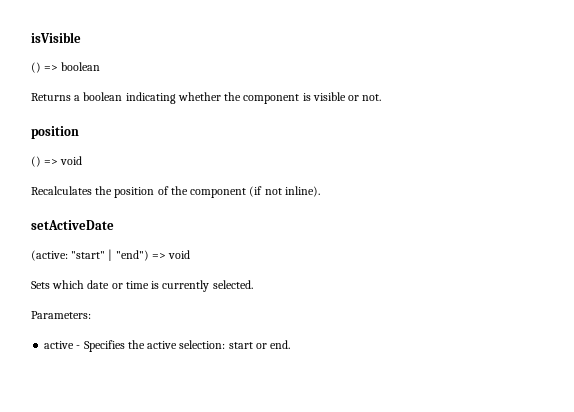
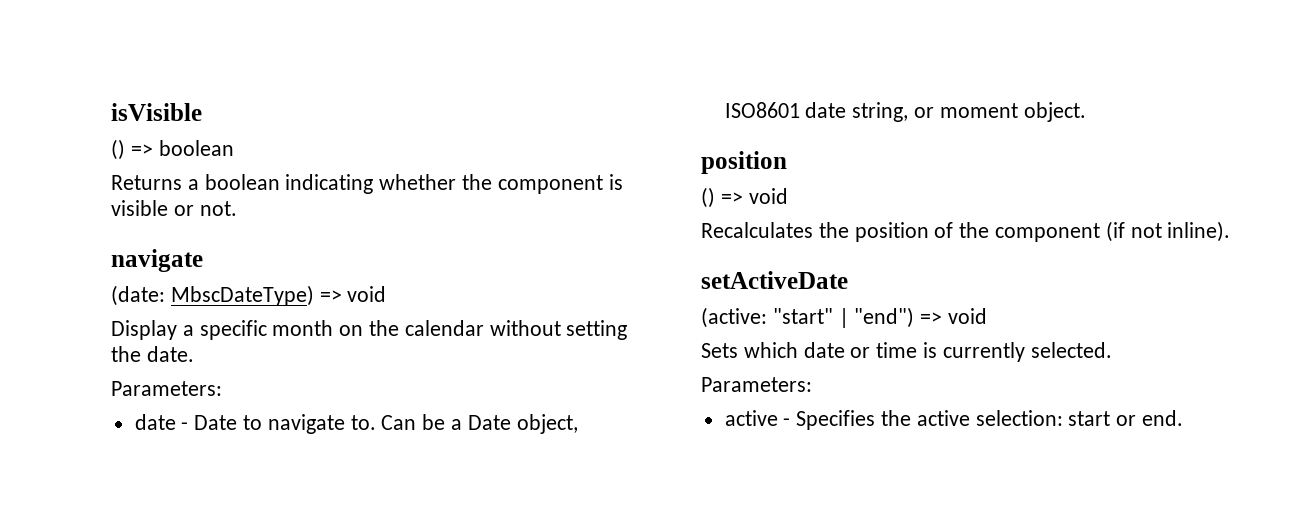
(382, 97) none -> [111,249,203,272] [111,285,387,306] [111,320,628,340] [111,346,194,362] [111,381,222,396] [134,414,578,434] [724,102,1086,122] // navigate // (date: MbscDateType) => void // Display a specific month on the calendar without setting the date. // Parameters: // date - Date to navigate to. Can be a Date object, ISO8601 date string, or moment object.

